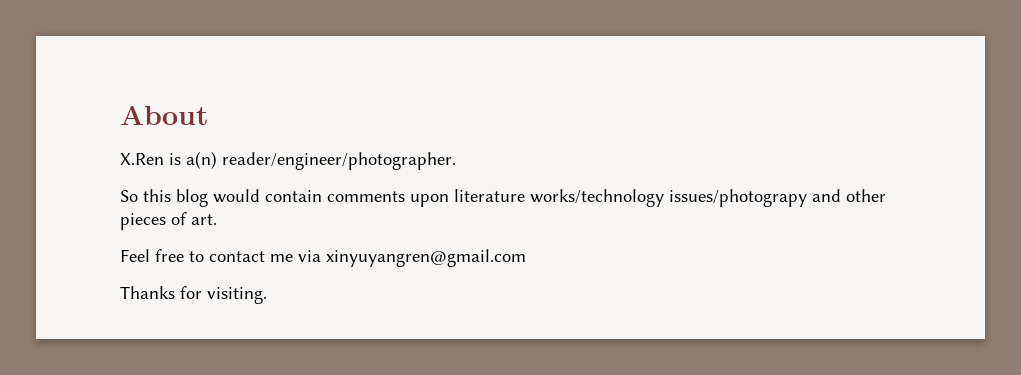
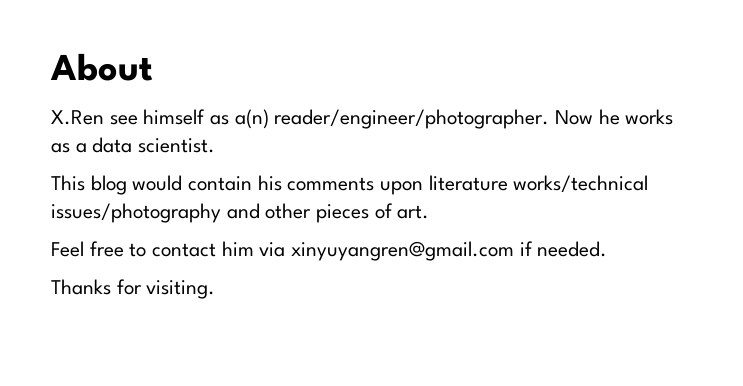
[169,153,181,165] is -> [109,109,230,125] see himself as
[120,189,171,202] // So this -> [555,109,674,125] [51,137,216,153] [51,175,85,191] Now he works as a data scientist. // This
(322, 196) none -> [257,175,282,191] his
[530,189,807,207] works/technology issues/photograpy -> [513,175,649,193] [51,203,221,223] works/technical issues/photography
[270,254,293,262] me -> [221,241,254,256] him
(526, 258) none -> [519,241,608,257] if needed.

